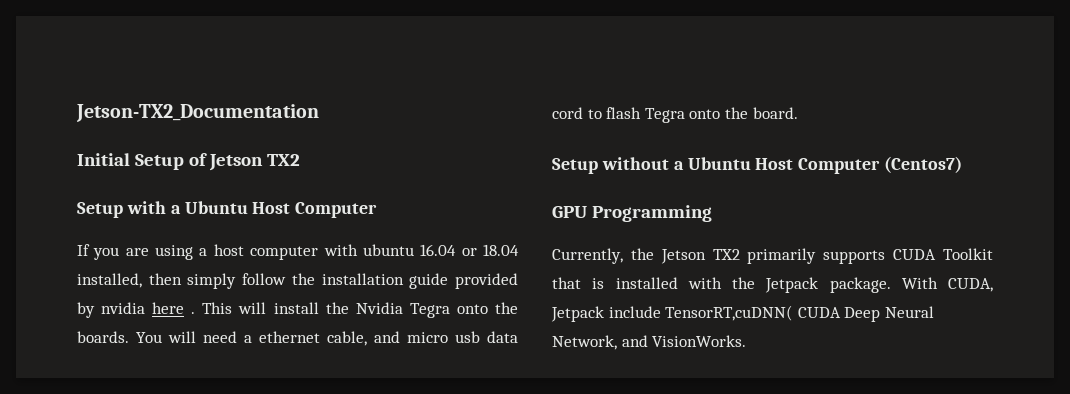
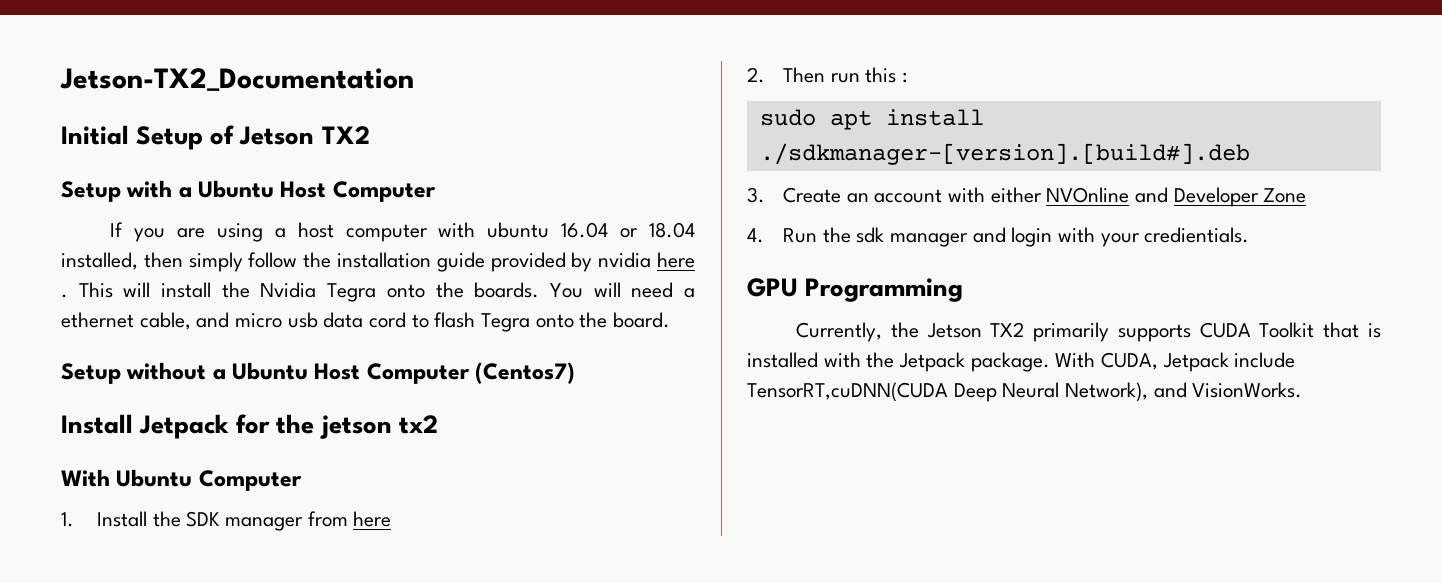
(963, 164) none -> [61,414,438,439] [61,469,302,491] [61,511,392,531] [747,67,907,83] [759,109,984,130] [759,143,1250,165] [747,187,1307,207] [747,227,1250,247] // Install Jetpack for the jetson tx2 // With Ubuntu Computer // 1. Install the SDK manager from here // 2. Then run this : // sudo apt install ./sdkmanager-[version].[build#].deb // 3. Create an account with either NVOnline and Developer Zone // 4. Run the sdk manager and login with your credientials.
[665,305,841,321] TensorRT,cuDNN( CUDA -> [747,382,948,402] TensorRT,cuDNN(CUDA
[552,335,617,350] Network, -> [1065,382,1149,402] Network),

